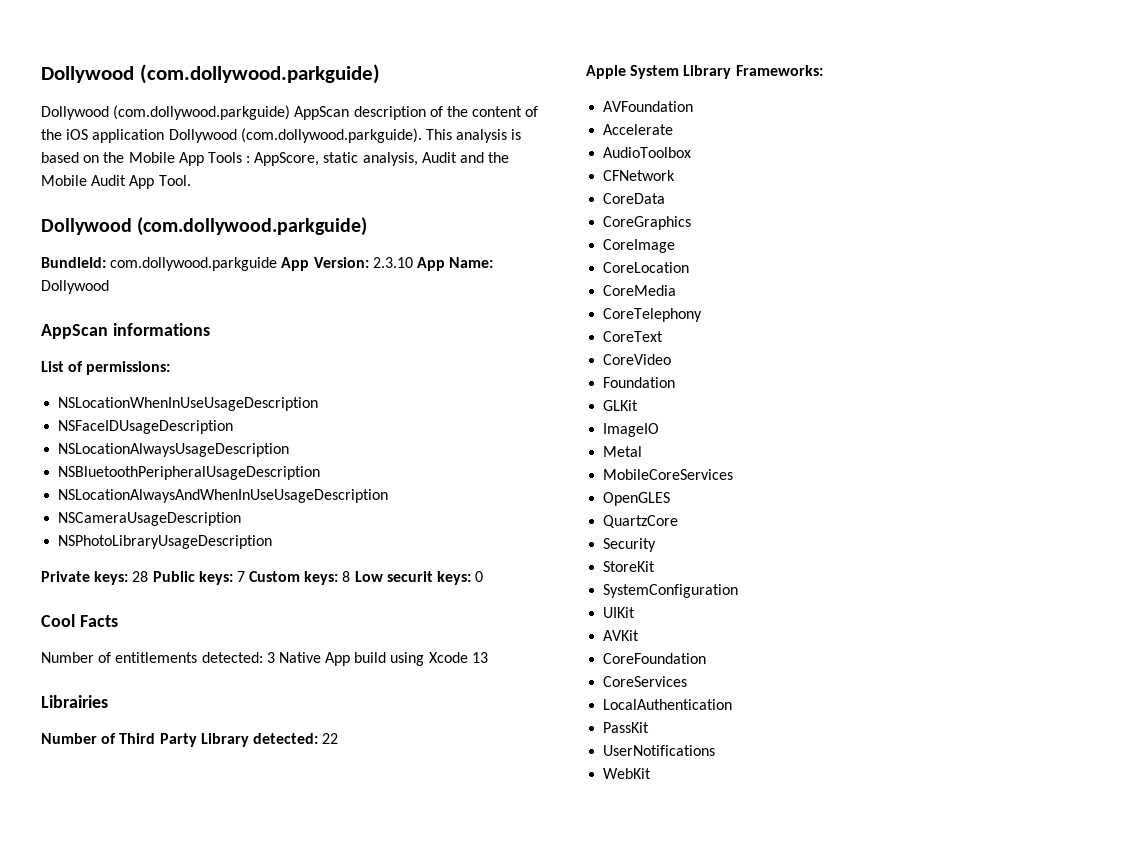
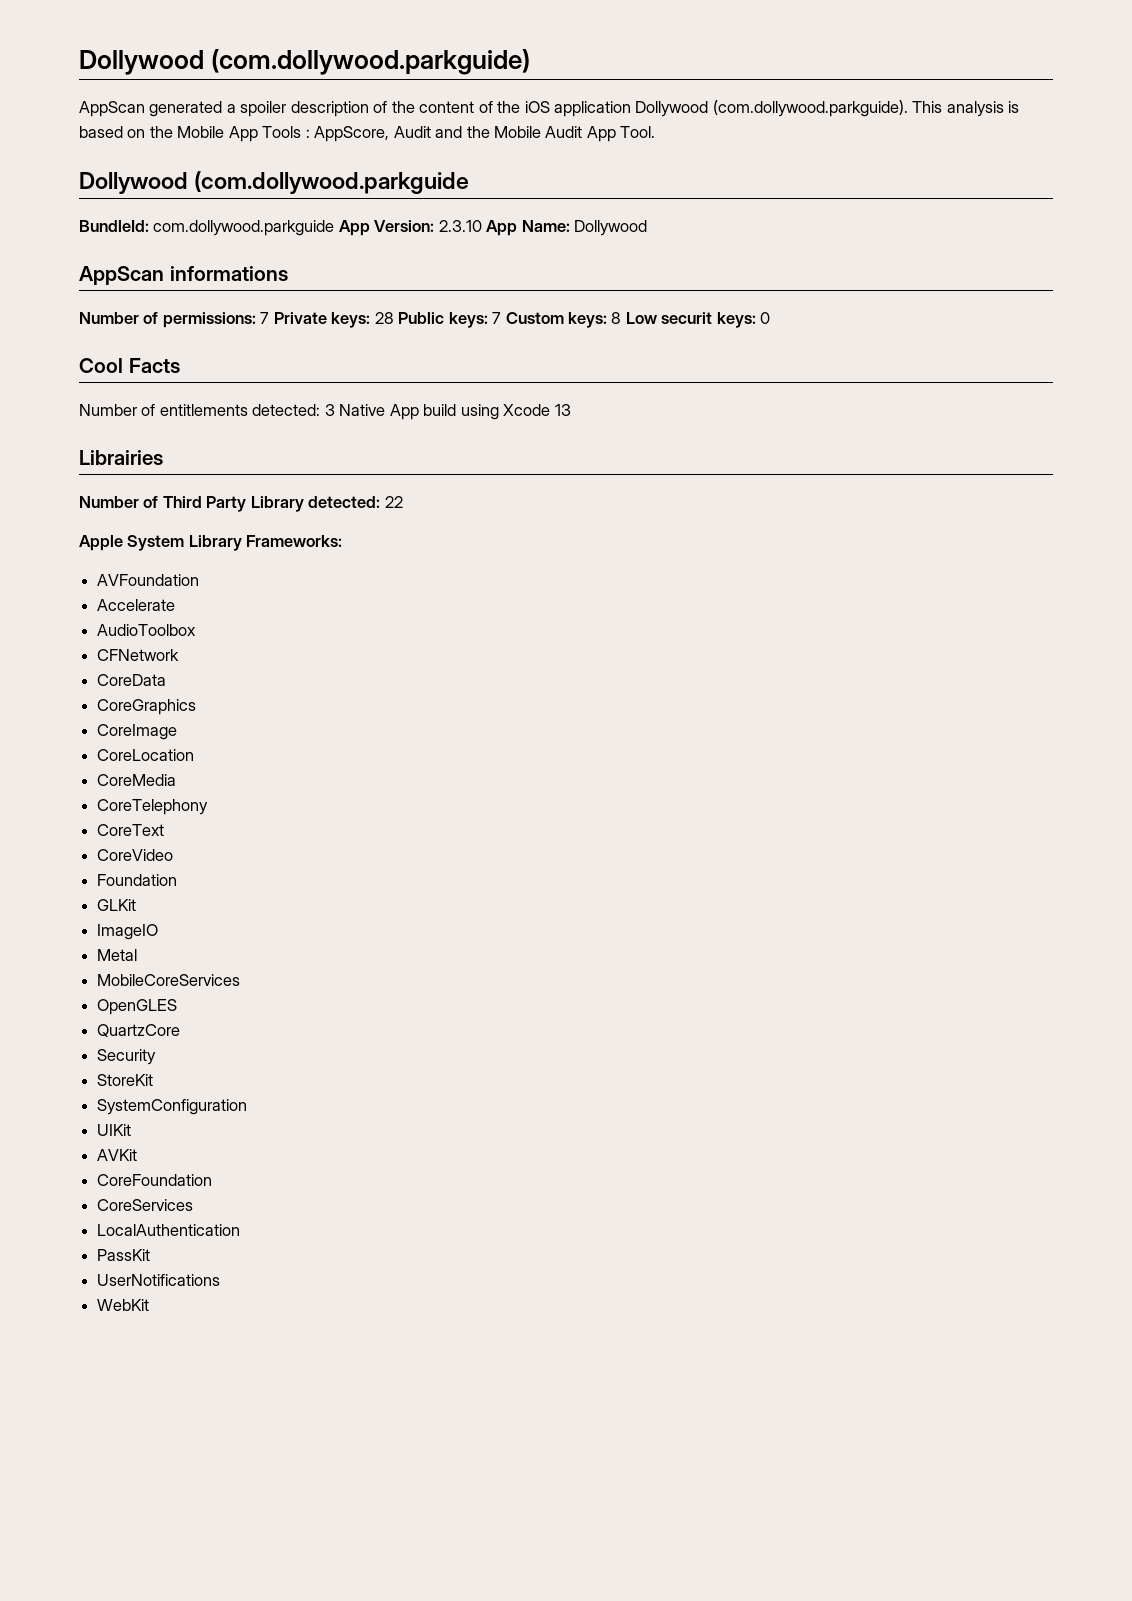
[41,64,380,84] [41,105,350,120] Dollywood (com.dollywood.parkguide) // Dollywood (com.dollywood.parkguide) AppScan -> [79,49,531,75] [79,101,287,117] Dollywood (com.dollywood.parkguide) // AppScan generated a spoiler
[323,152,418,166] static analysis, -> (390, 134) none
[137,217,368,236] (com.dollywood.parkguide) -> [194,171,470,194] (com.dollywood.parkguide
[41,361,64,372] List -> [79,312,139,324] Number
[58,397,319,411] [58,420,234,434] [58,443,290,457] [58,466,321,480] [58,489,389,503] [58,512,242,526] [58,535,273,549] // NSLocationWhenInUseUsageDescription // NSFaceIDUsageDescription // NSLocationAlwaysUsageDescription // NSBluetoothPeripheralUsageDescription // NSLocationAlwaysAndWhenInUseUsageDescription // NSCameraUsageDescription // NSPhotoLibraryUsageDescription // -> [260,312,270,324] 7

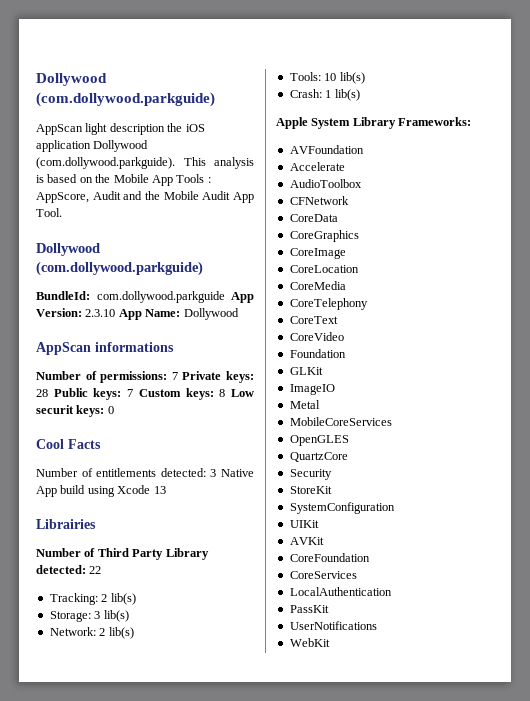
[149,101,493,117] generated a spoiler description of the content of -> [85,123,165,135] light description
[194,171,470,194] (com.dollywood.parkguide -> [36,261,203,276] (com.dollywood.parkguide)
(403, 502) none -> [49,593,136,605] [49,610,129,622] [49,627,134,639] [289,72,365,84] [289,89,360,101] // Tracking: 2 lib(s) // Storage: 3 lib(s) // Network: 2 lib(s) // Tools: 10 lib(s) // Crash: 1 lib(s)

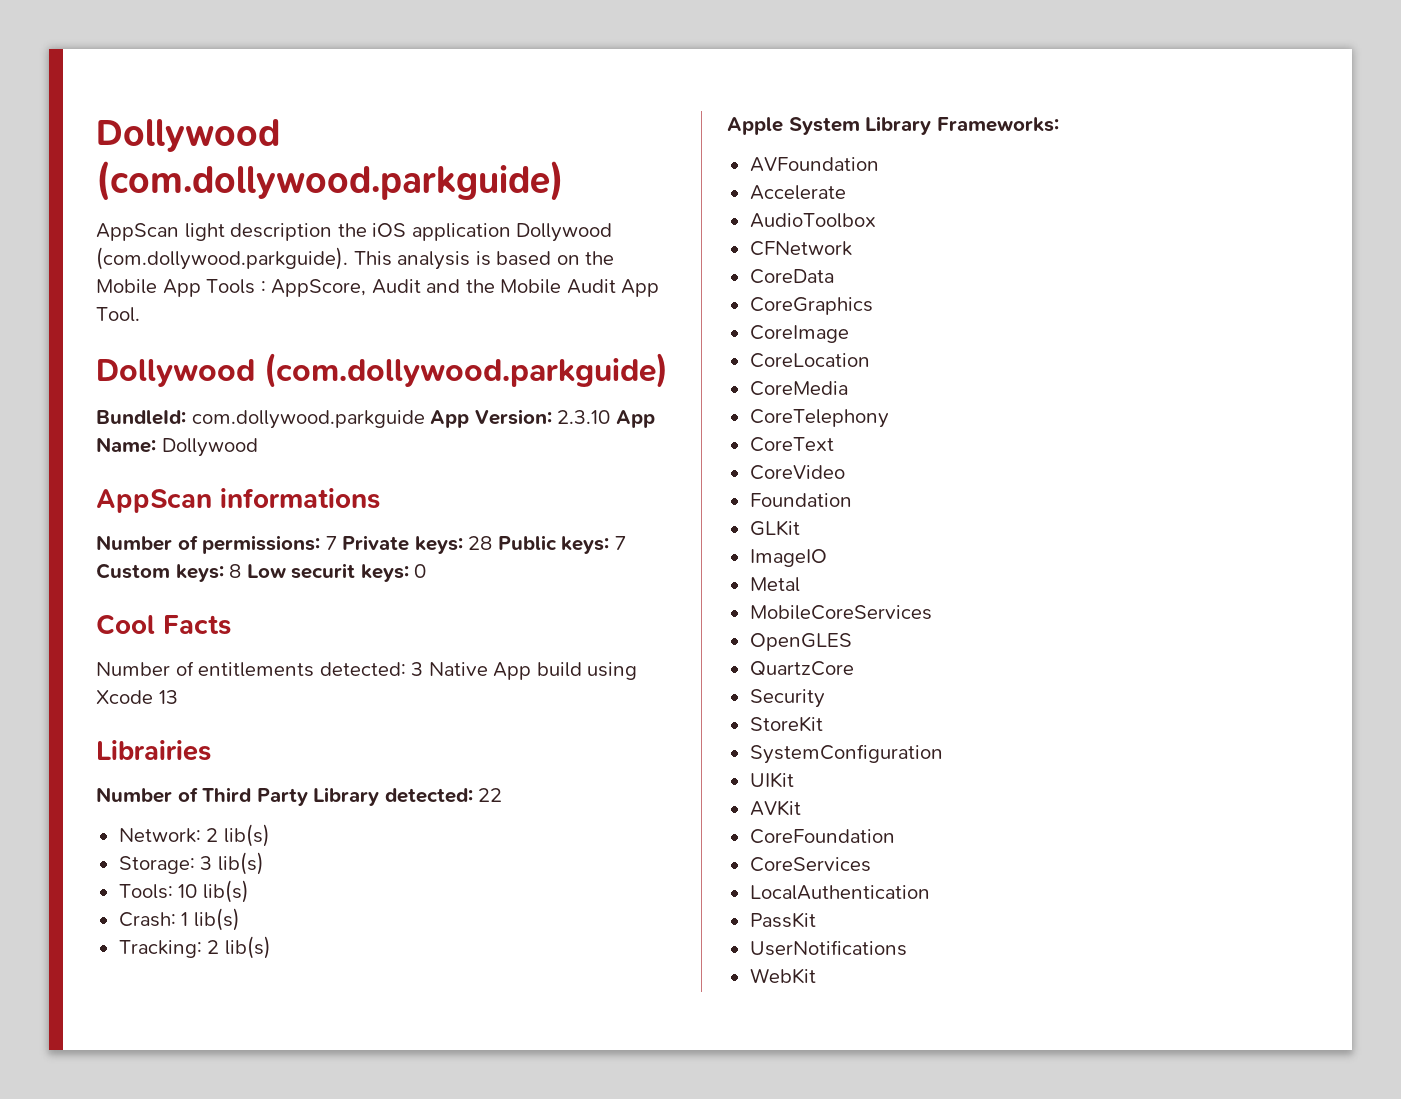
[49,593,98,605] Tracking: -> [118,828,201,843] Network:
[49,627,134,639] // Network: 2 lib(s) -> (264, 863) none
(360, 95) none -> [118,936,271,959] // Tracking: 2 lib(s)

